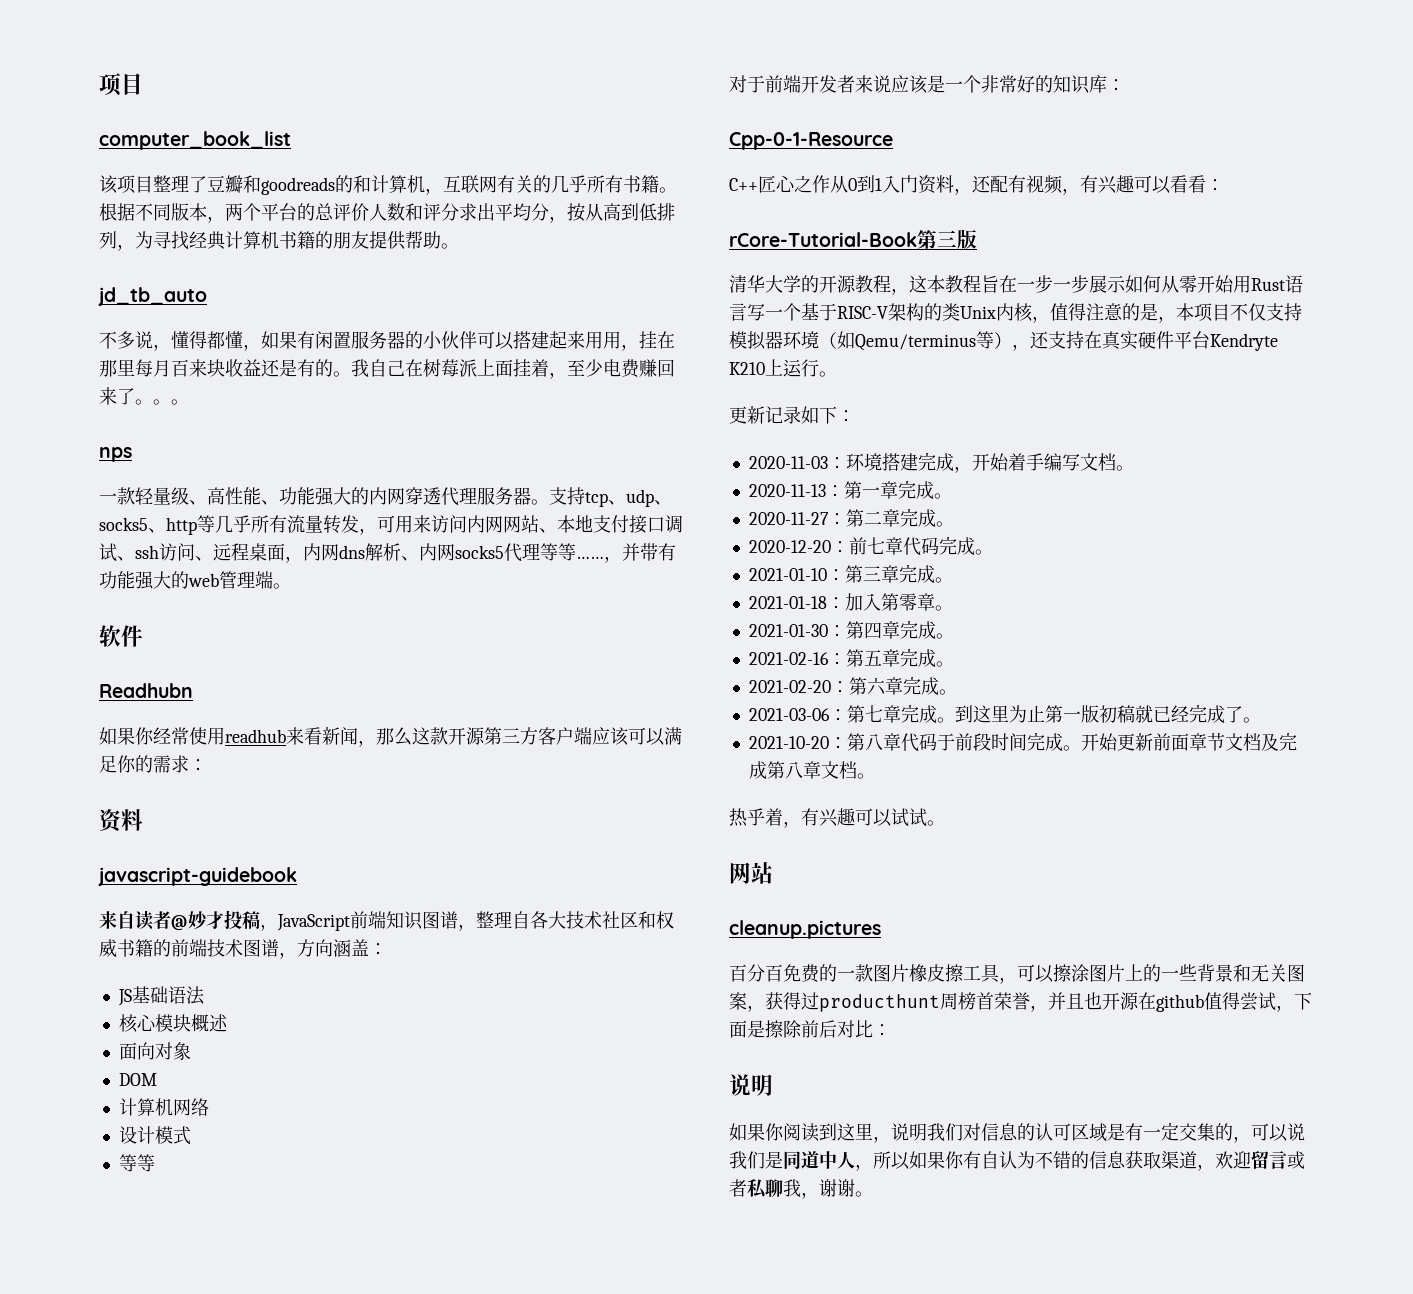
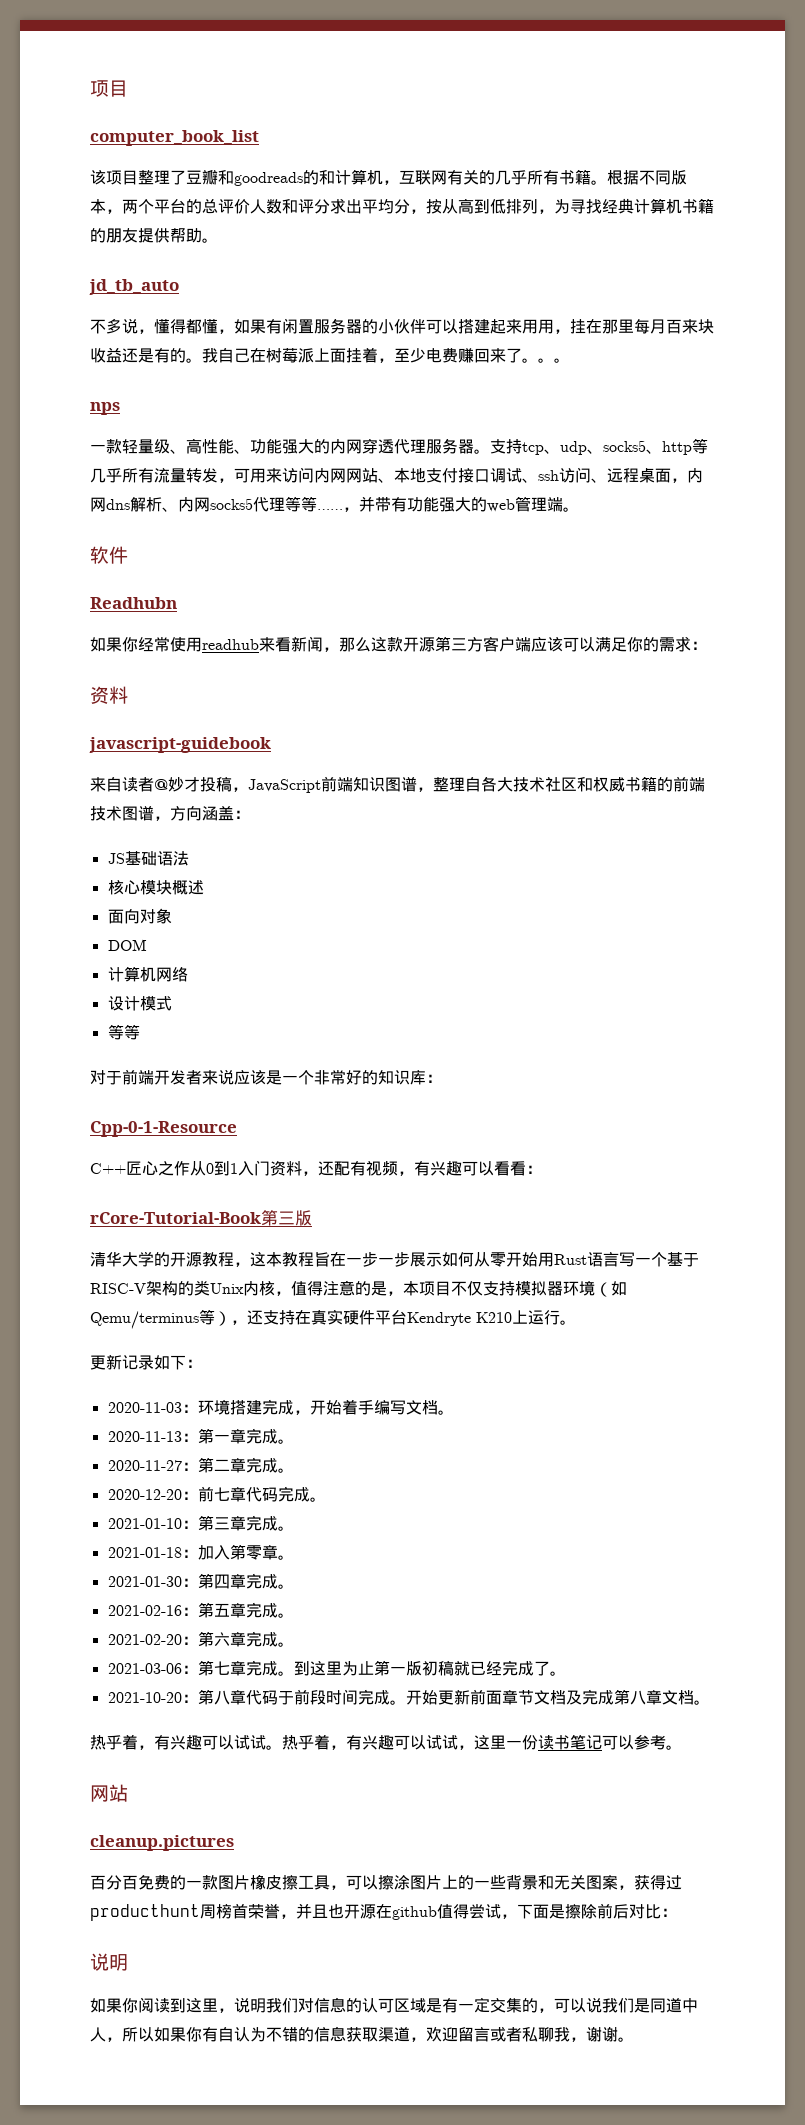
(945, 823) none -> [282,1734,682,1750] 热乎着，有兴趣可以试试，这里一份读书笔记可以参考。

